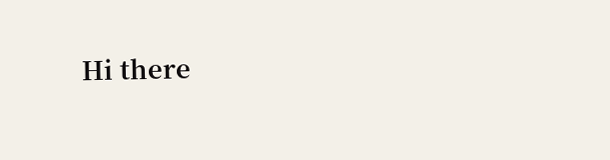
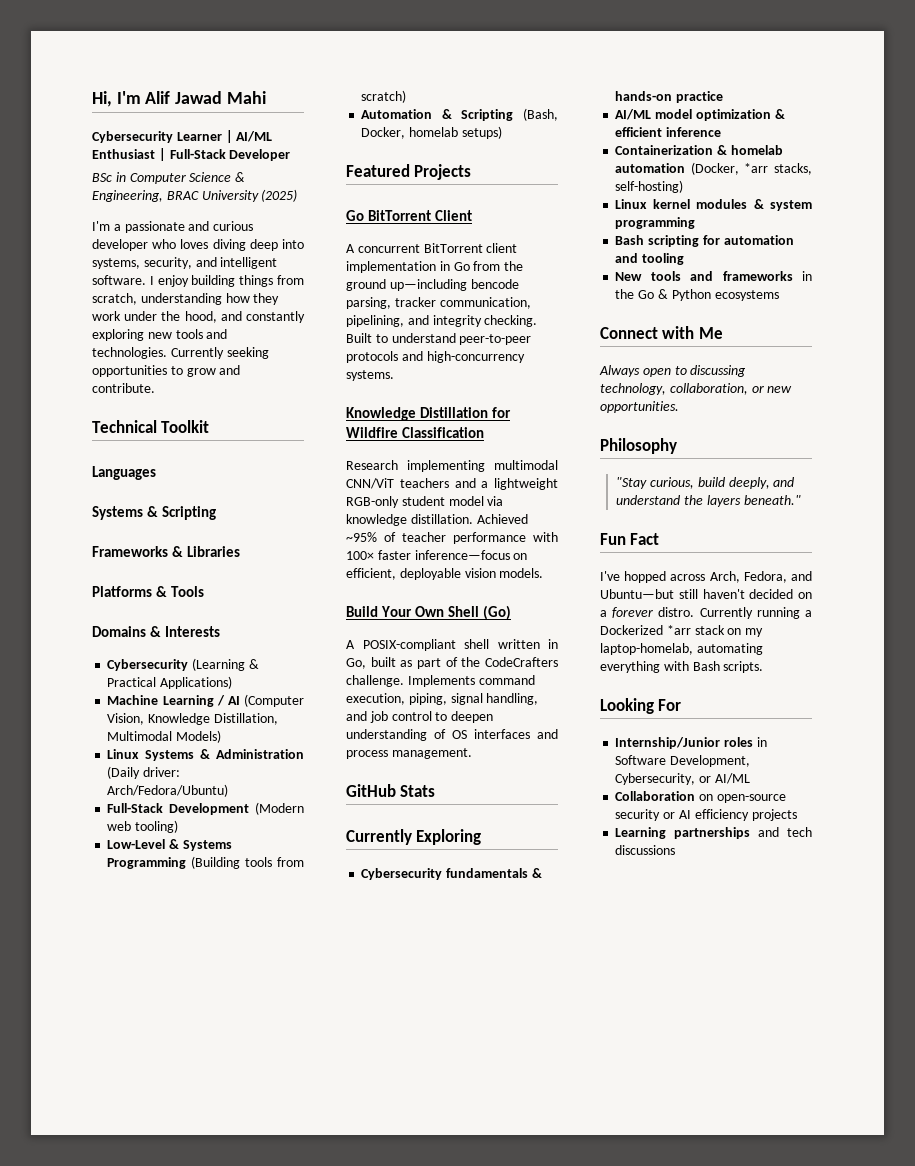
[81,57,191,81] Hi there -> [92,91,266,107] [92,130,273,143] [92,148,291,161] [92,172,246,184] [92,189,298,202] [92,221,254,233] [92,239,304,251] [92,257,278,269] [92,275,304,287] [92,293,280,305] [92,311,305,323] [92,329,228,341] [92,347,269,359] [92,365,241,377] [92,383,155,393] [92,420,210,433] [92,466,156,480] [92,506,217,520] [92,546,241,557] [92,586,205,597] [92,626,221,637] [107,658,259,671] [107,676,233,689] [107,694,304,707] [107,713,278,725] [107,730,222,743] [107,749,304,761] [107,766,181,779] [107,784,229,797] [107,802,304,815] [107,820,179,833] [107,839,232,851] [107,856,304,869] [361,90,407,103] [361,108,558,121] [361,126,502,139] [346,164,472,180] [346,210,473,221] [346,243,518,253] [346,261,524,273] [346,279,519,291] [346,297,531,309] [346,315,538,327] [346,333,532,345] [346,351,525,363] [346,370,394,381] [346,407,512,421] [346,427,485,438] [346,460,558,472] [346,478,558,490] [346,496,504,508] [346,514,528,526] [346,532,558,544] [346,550,528,560] [346,568,544,580] [346,605,512,620] [346,639,558,651] [346,657,558,669] [346,675,535,687] [346,693,539,705] [346,711,494,723] [346,729,558,741] [346,748,472,759] [346,784,436,797] [346,829,482,845] [361,868,542,880] [615,91,724,103] [615,109,785,121] [615,127,722,137] [615,145,783,155] [615,162,812,175] [615,180,684,193] [615,199,812,211] [615,217,696,229] [615,235,794,247] [615,253,685,265] [615,271,812,281] [615,289,779,301] [600,326,723,339] [599,365,747,377] [600,383,793,395] [600,401,679,413] [600,438,677,454] [616,477,795,489] [616,495,801,507] [600,533,660,545] [600,571,812,583] [600,589,812,599] [600,607,812,619] [600,625,764,637] [600,643,763,655] [600,661,764,673] [600,698,682,714] [615,737,767,749] [615,755,751,767] [615,773,750,785] [615,791,786,803] [615,809,797,821] [615,827,812,839] [615,845,676,855] Hi, I'm Alif Jawad Mahi // Cybersecurity Learner | AI/ML Enthusiast | Full-Stack Developer // BSc in Computer Science & Engineering, BRAC University (2025) // I'm a passionate and curious developer who loves diving deep into systems, security, and intelligent software. I enjoy building things from scratch, understanding how they work under the hood, and constantly exploring new tools and technologies. Currently seeking opportunities to grow and contribute. // Technical Toolkit // Languages // Systems & Scripting // Frameworks & Libraries // Platforms & Tools // Domains & Interests // Cybersecurity (Learning & Practical Applications) // Machine Learning / AI (Computer Vision, Knowledge Distillation, Multimodal Models) // Linux Systems & Administration (Daily driver: Arch/Fedora/Ubuntu) // Full-Stack Development (Modern web tooling) // Low-Level & Systems Programming (Building tools from scratch) // Automation & Scripting (Bash, Docker, homelab setups) // Featured Projects // Go BitTorrent Client // A concurrent BitTorrent client implementation in Go from the ground up—including bencode parsing, tracker communication, pipelining, and integrity checking. Built to understand peer-to-peer protocols and high-concurrency systems. // Knowledge Distillation for Wildfire Classification // Research implementing multimodal CNN/ViT teachers and a lightweight RGB-only student model via knowledge distillation. Achieved ~95% of teacher performance with 100× faster inference—focus on efficient, deployable vision models. // Build Your Own Shell (Go) // A POSIX-compliant shell written in Go, built as part of the CodeCrafters challenge. Implements command execution, piping, signal handling, and job control to deepen understanding of OS interfaces and process management. // GitHub Stats // Currently Exploring // Cybersecurity fundamentals & hands-on practice // AI/ML model optimization & efficient inference // Containerization & homelab automation (Docker, *arr stacks, self-hosting) // Linux kernel modules & system programming // Bash scripting for automation and tooling // New tools and frameworks in the Go & Python ecosystems // Connect with Me // Always open to discussing technology, collaboration, or new opportunities. // Philosophy // "Stay curious, build deeply, and understand the layers beneath." // Fun Fact // I've hopped across Arch, Fedora, and Ubuntu—but still haven't decided on a forever distro. Currently running a Dockerized *arr stack on my laptop-homelab, automating everything with Bash scripts. // Looking For // Internship/Junior roles in Software Development, Cybersecurity, or AI/ML // Collaboration on open-source security or AI efficiency projects // Learning partnerships and tech discussions

